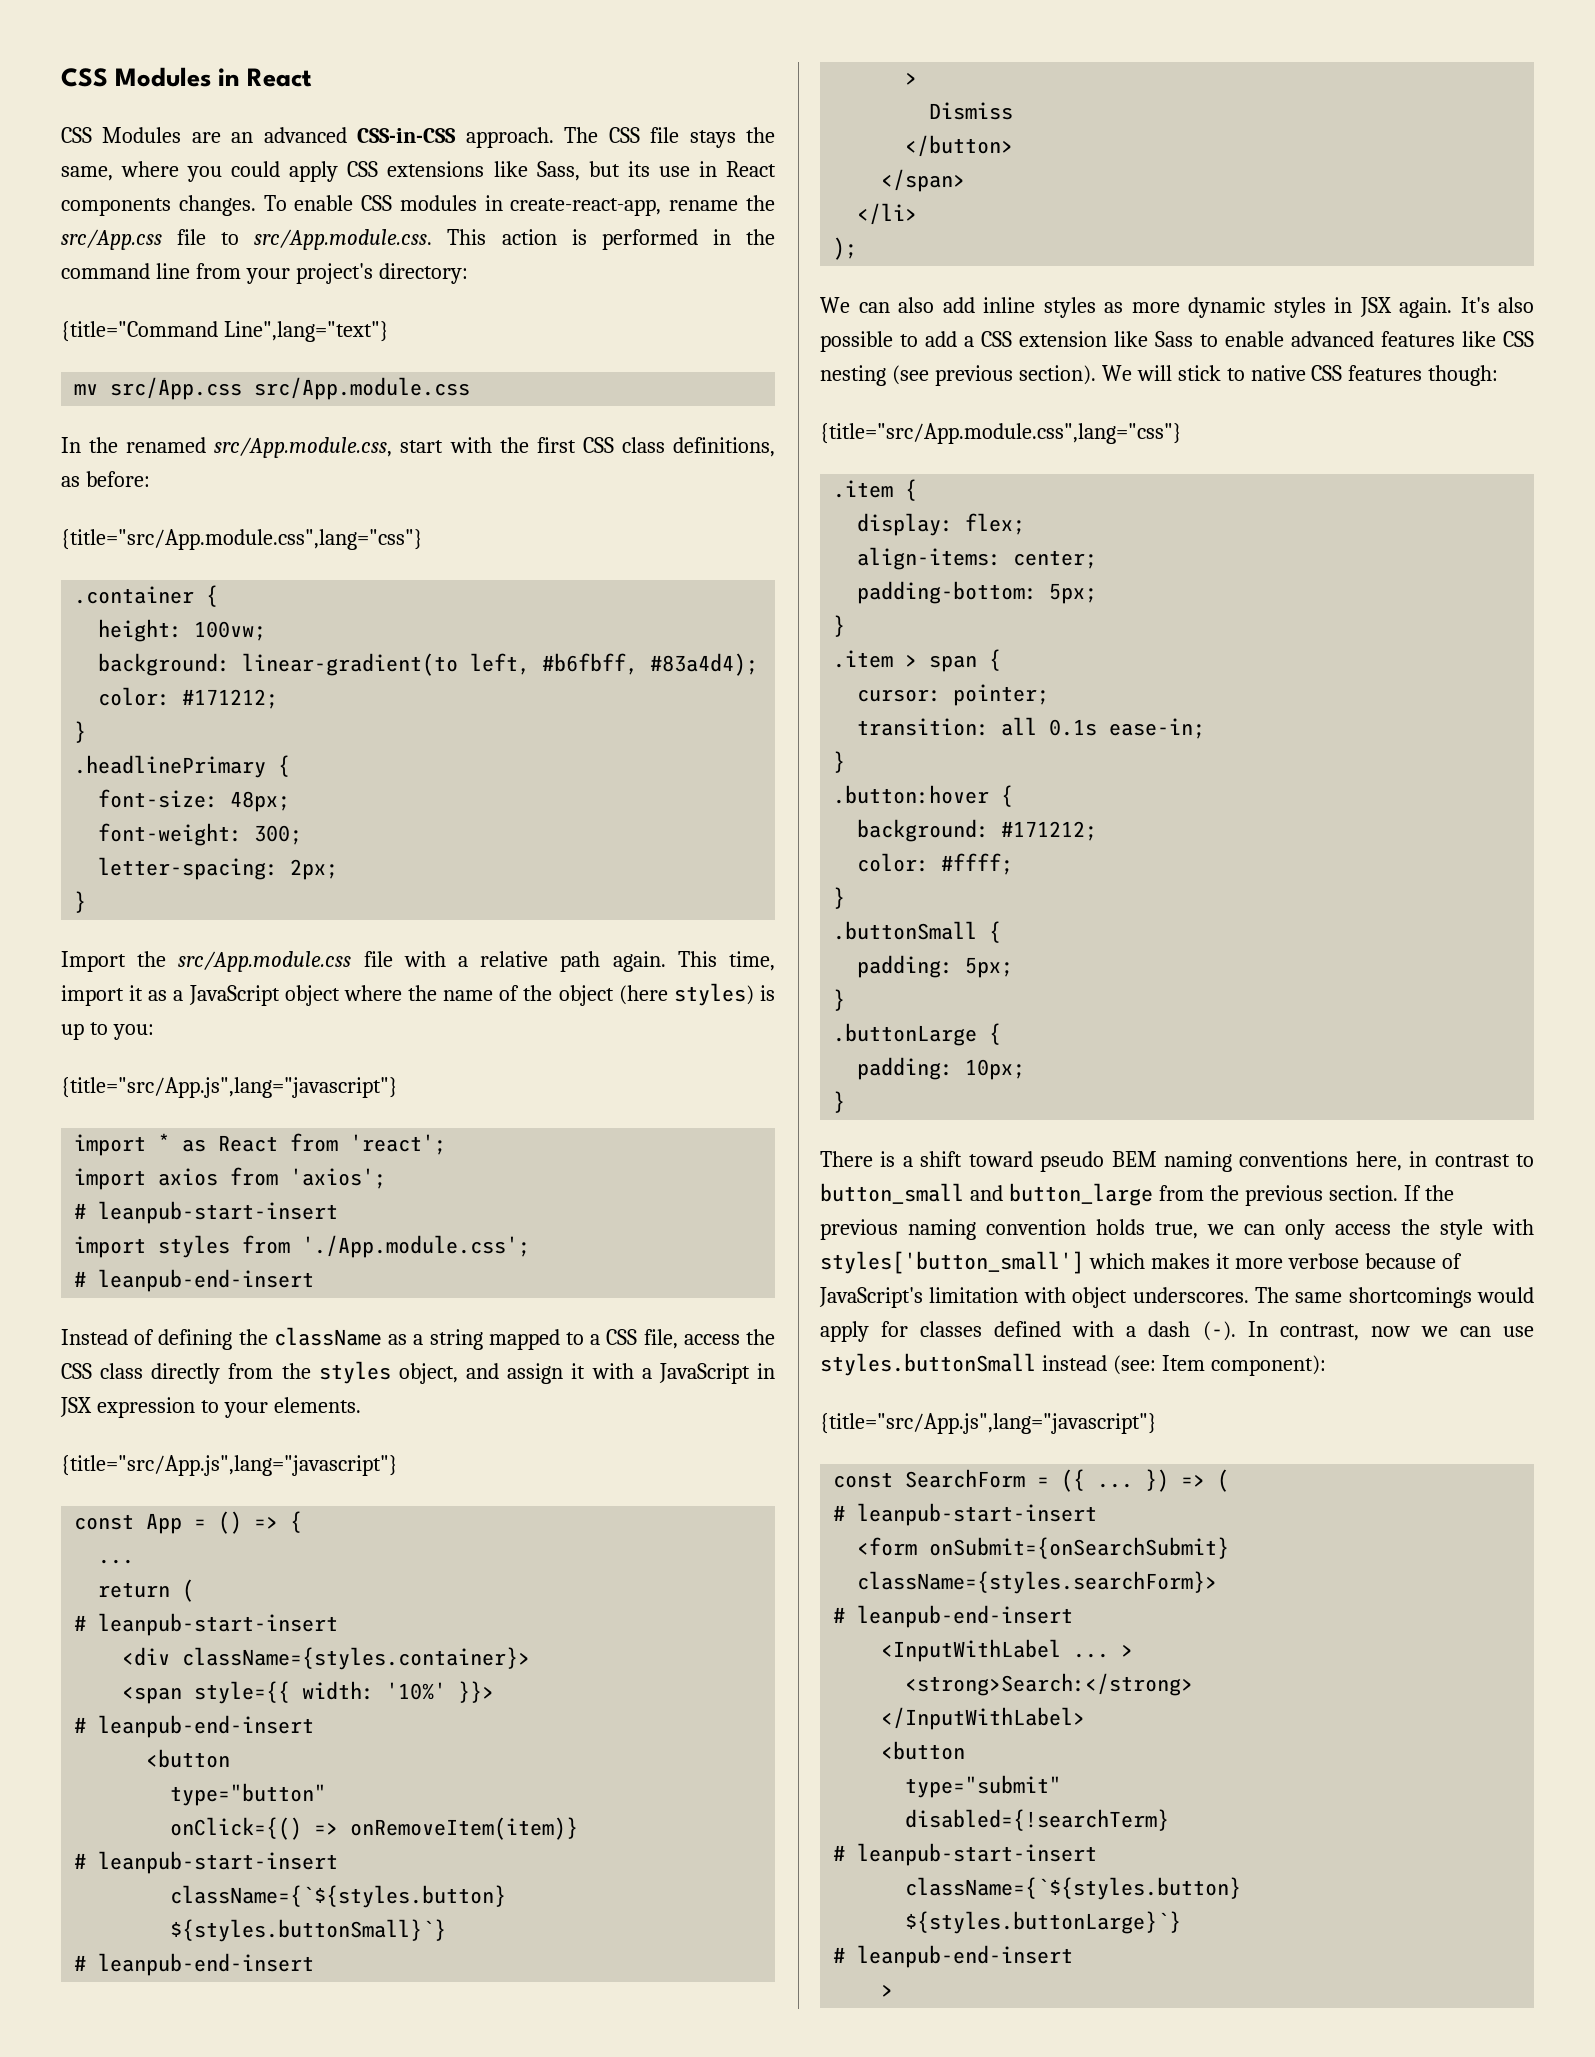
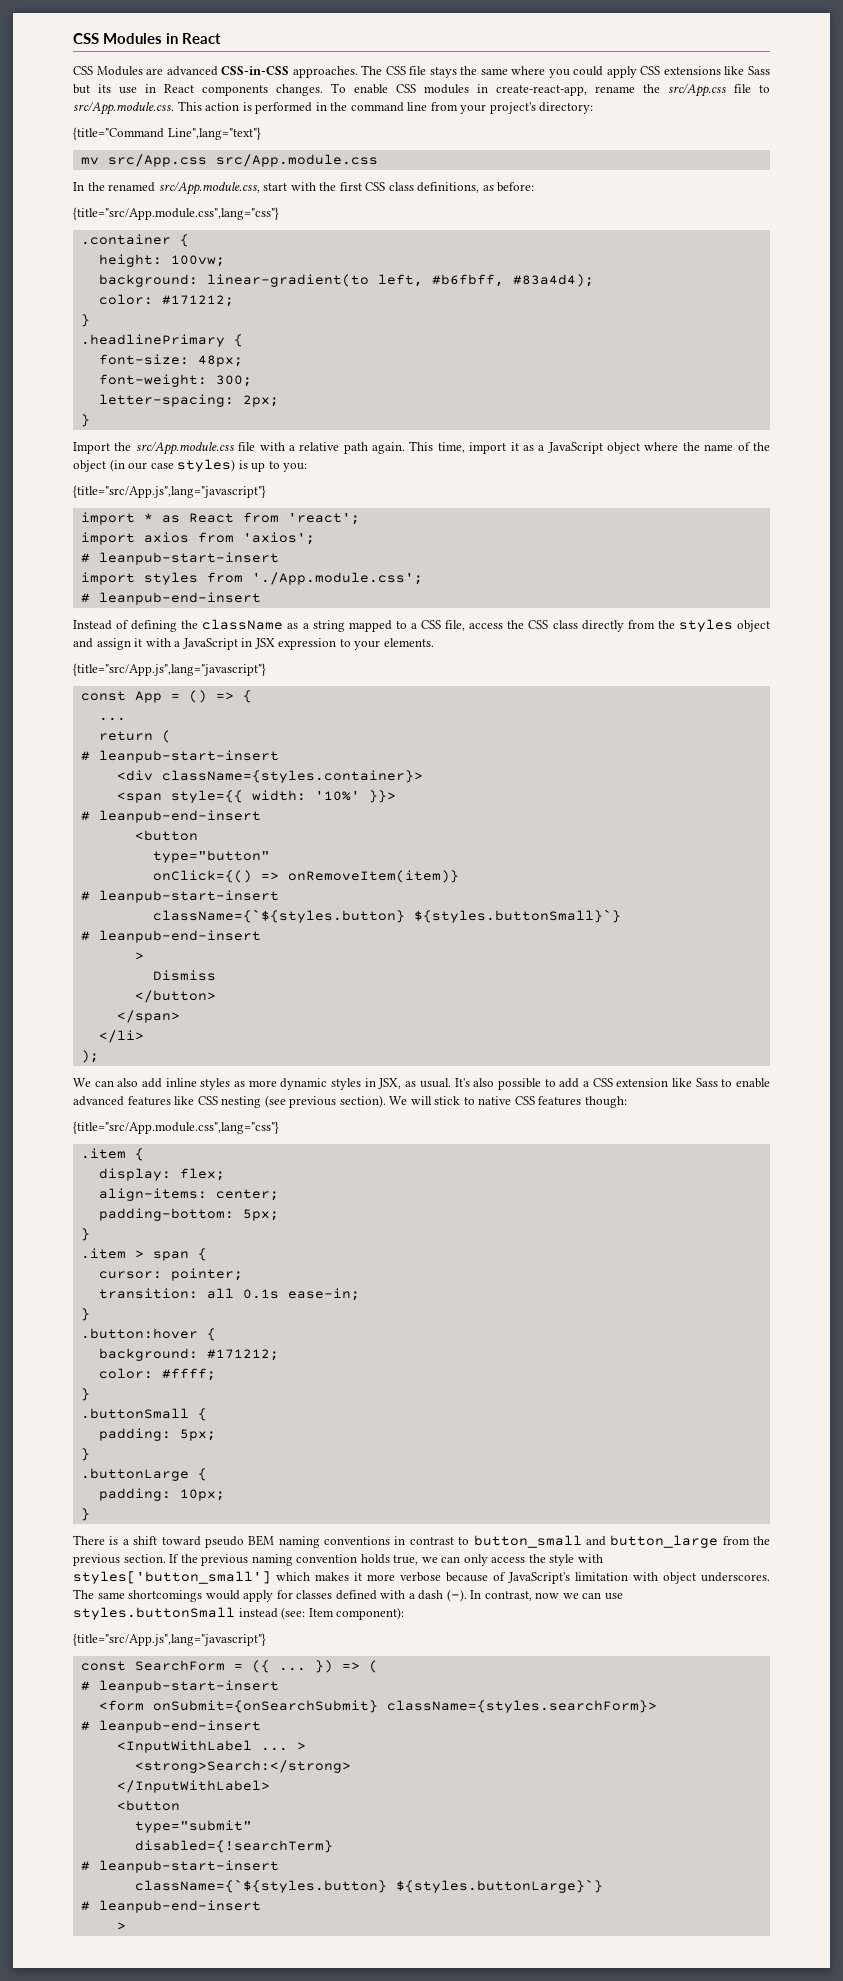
[231,132,254,143] an -> (164, 71) none
[465,127,554,148] approach. -> [292,66,358,78] approaches.
[61,166,113,181] same, -> [480,68,508,75] same
[536,161,580,181] Sass, -> [747,66,770,75] Sass
[618,985,668,1005] (here -> [109,459,174,472] (in our case
[398,1363,458,1384] object, -> [736,620,770,632] object
[1359,297,1452,318] JSX again. -> [378,1078,451,1089] JSX, as usual.
[1355,1151,1402,1171] here, -> (390, 1540) none

